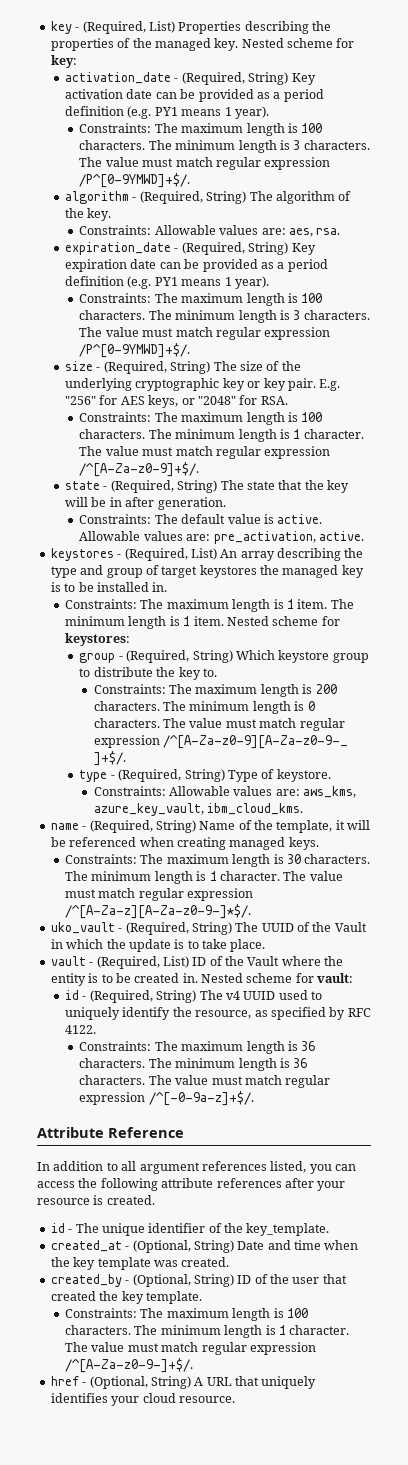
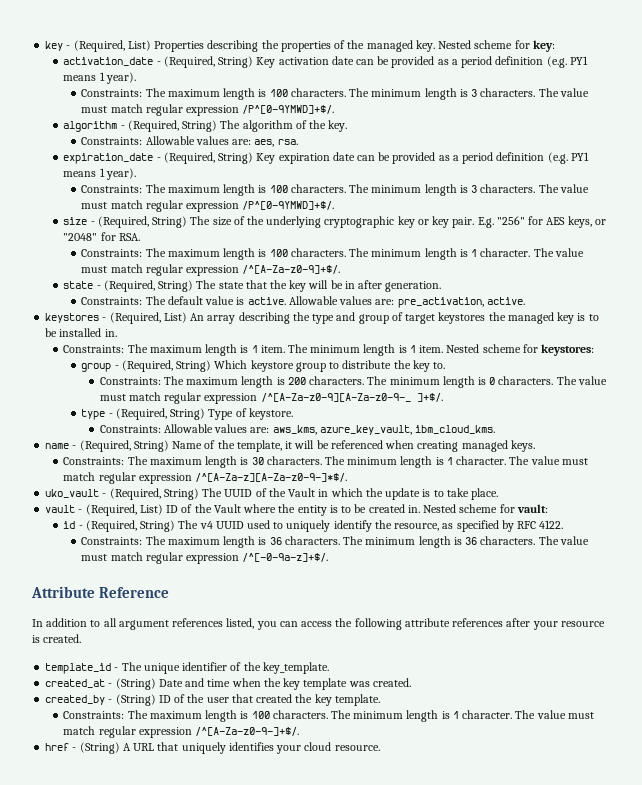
[50,1223,65,1233] id -> [45,663,112,674] template_id
[132,1240,234,1253] (Optional, String) -> [115,678,156,690] (String)
[132,1274,234,1287] (Optional, String) -> [115,694,156,706] (String)
[89,1376,191,1389] (Optional, String) -> [79,742,120,754] (String)

